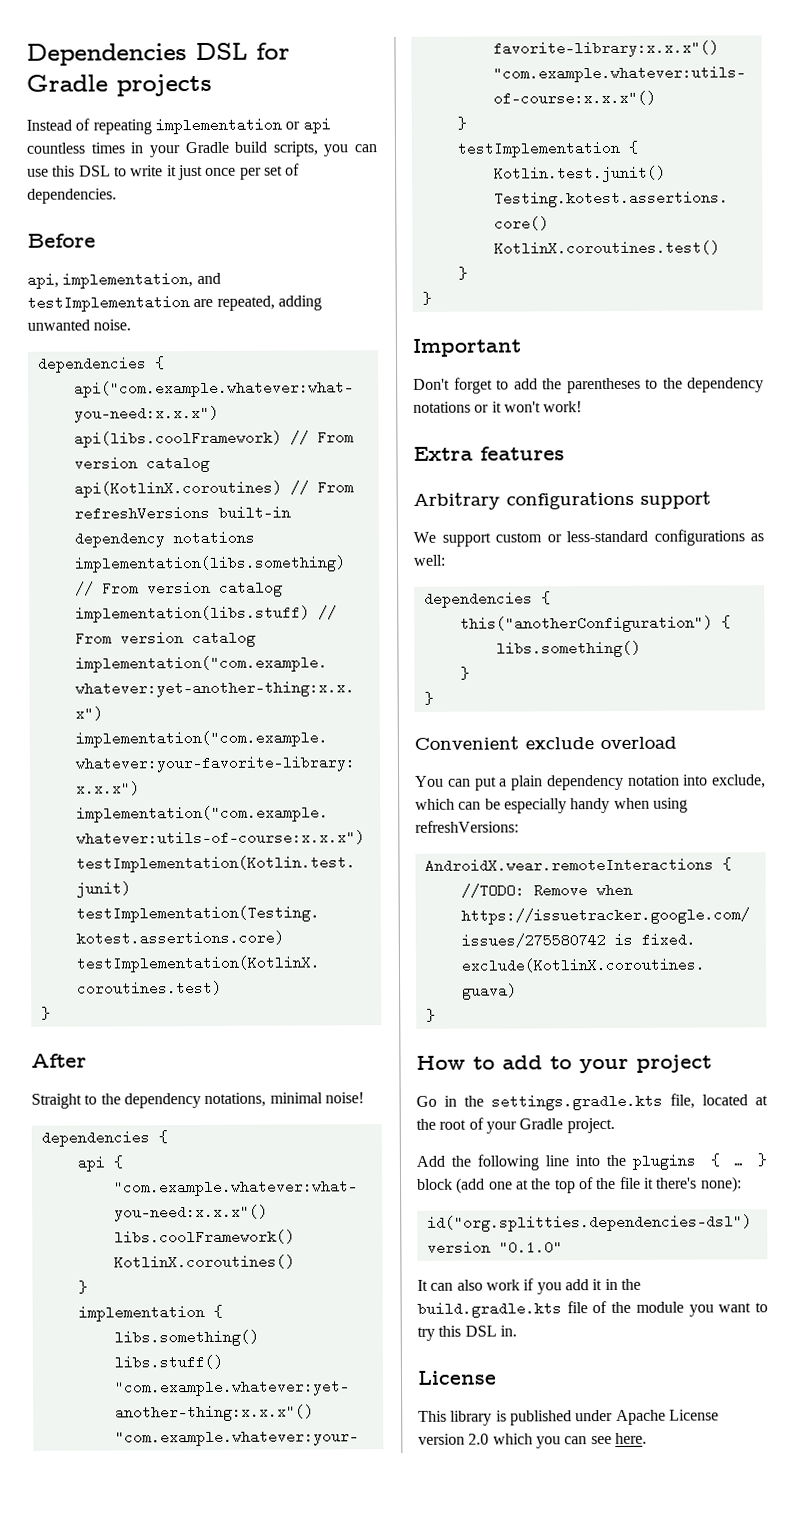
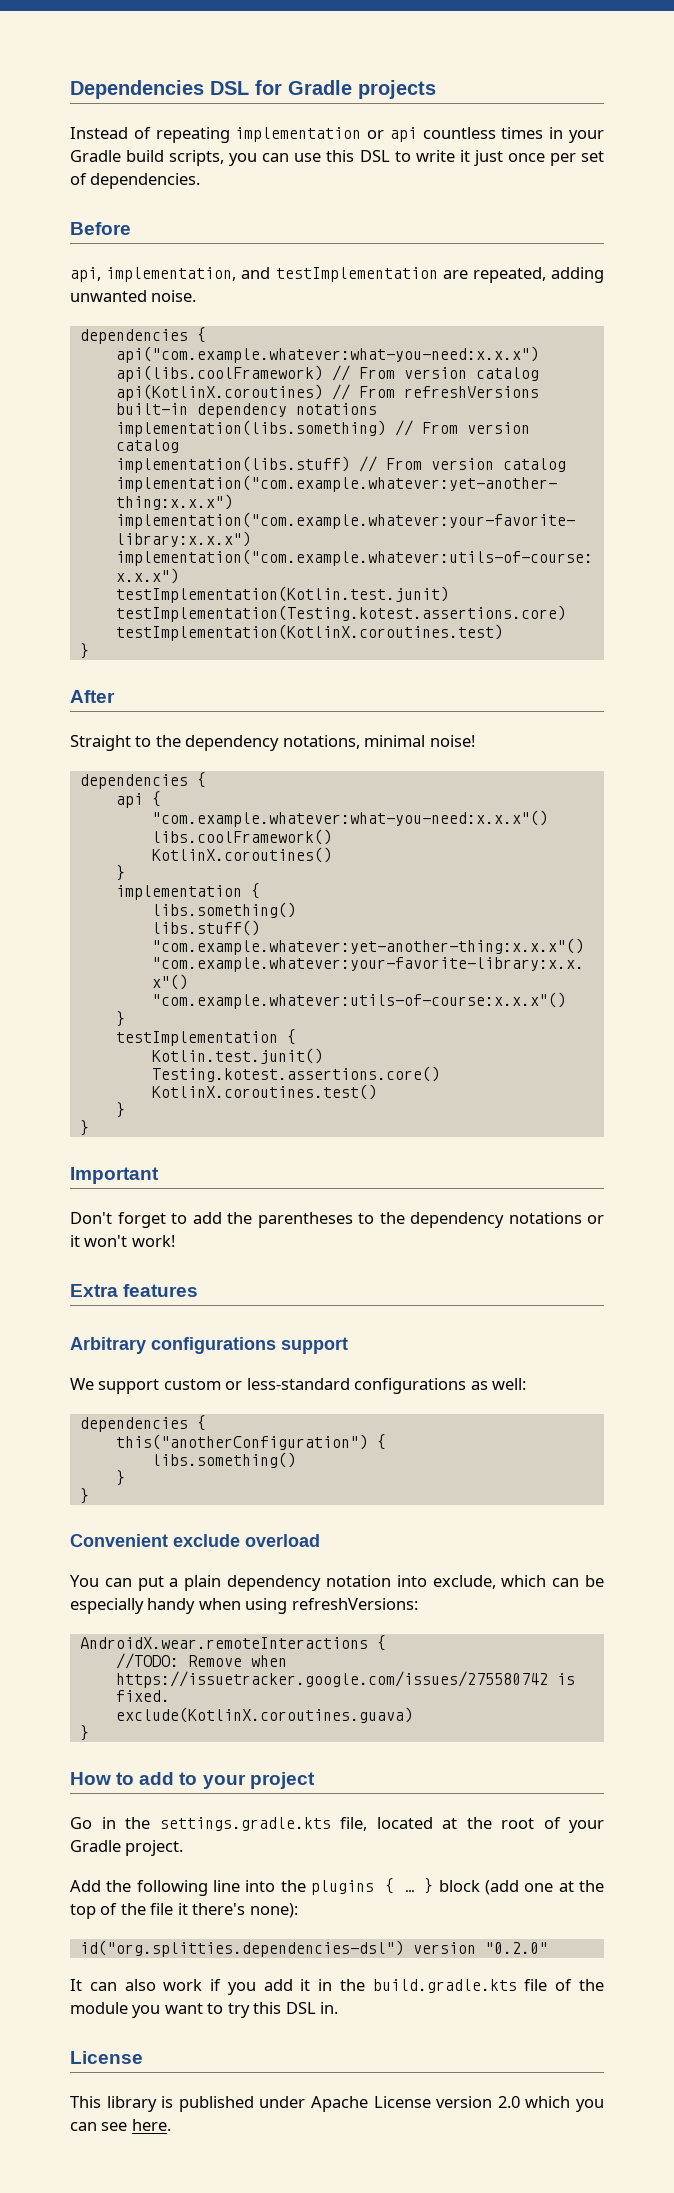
[498,1240,563,1255] "0.1.0" -> [484,1942,548,1954] "0.2.0"

